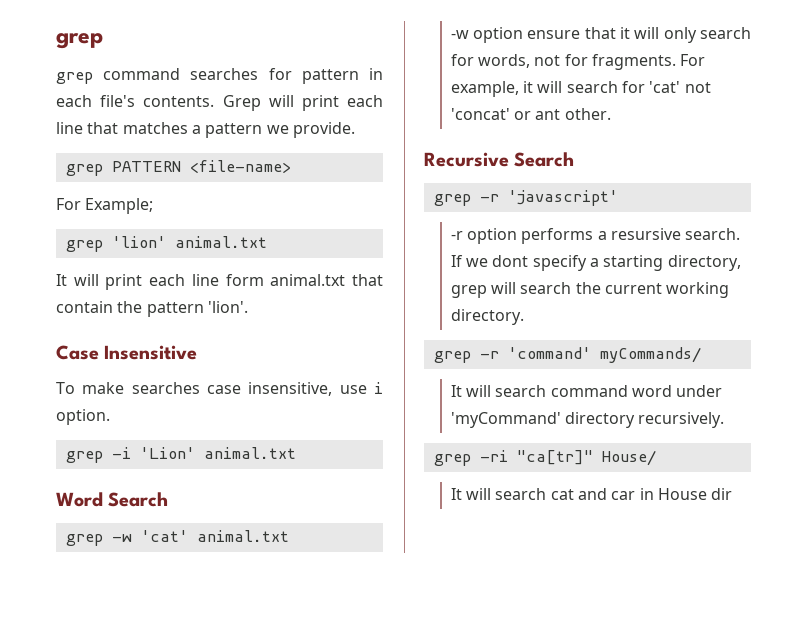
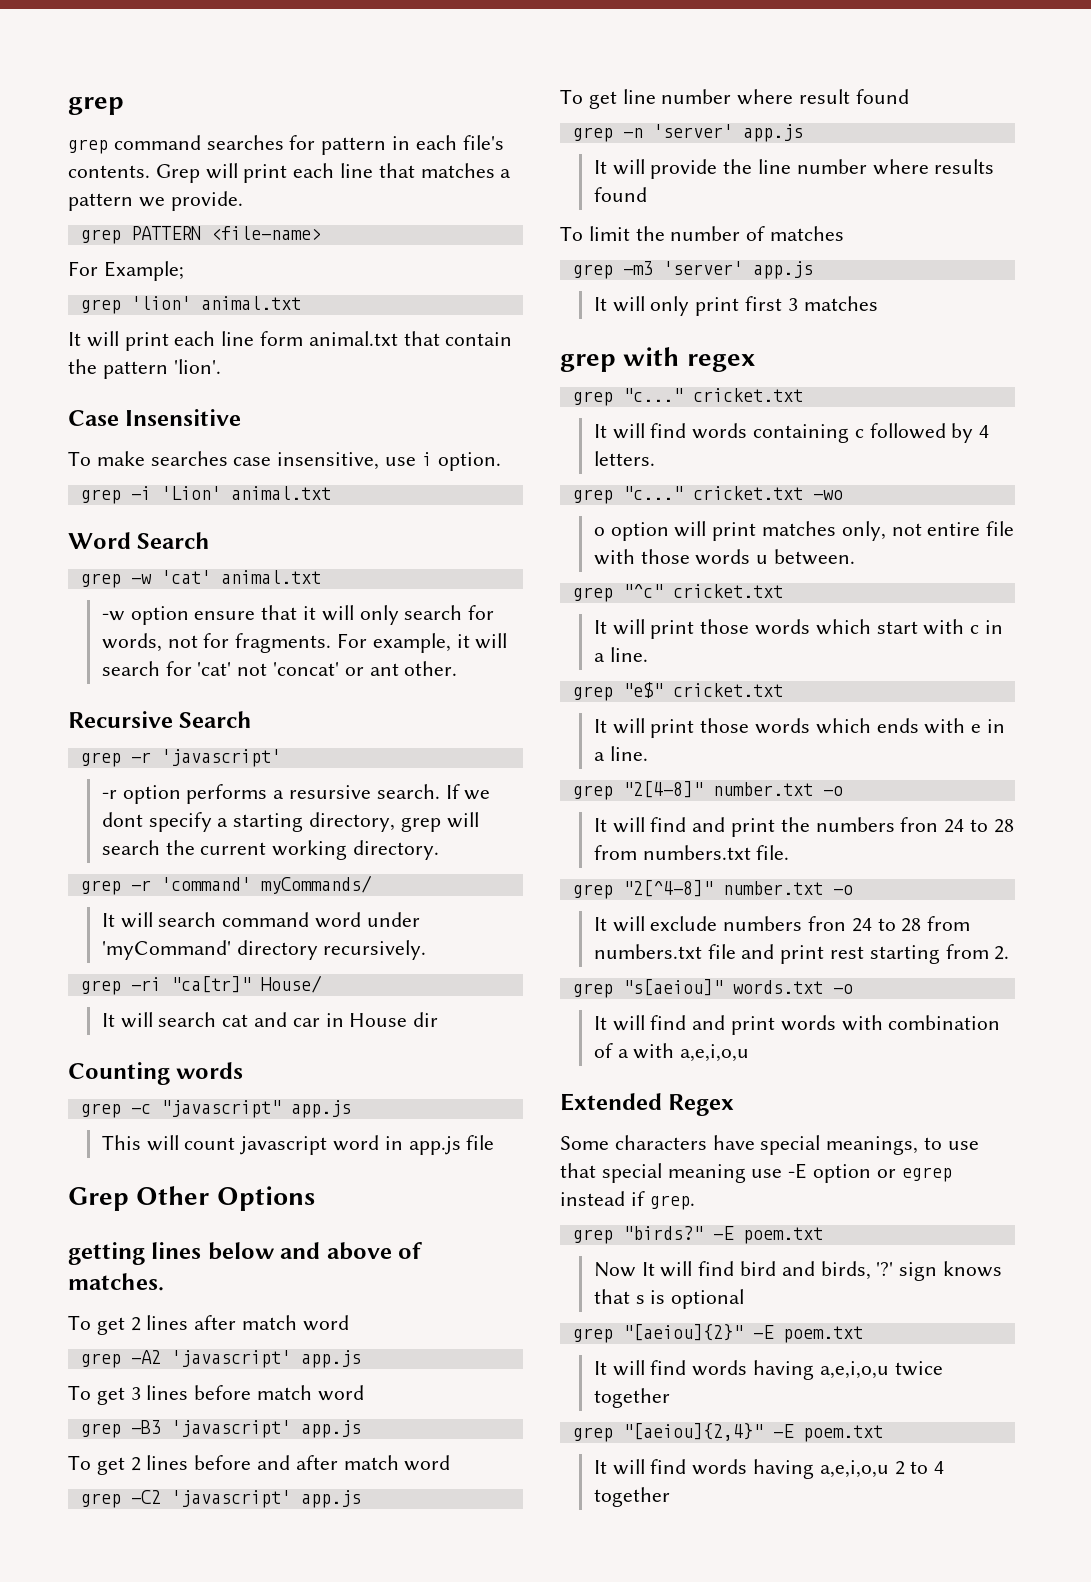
(733, 494) none -> [68,1062,244,1085] [80,1100,351,1118] [101,1135,495,1155] [68,1186,315,1211] [68,1242,423,1265] [68,1273,164,1291] [68,1315,349,1335] [80,1350,361,1368] [68,1385,364,1405] [80,1420,361,1438] [68,1455,451,1475] [80,1490,361,1508] [560,89,909,109] [572,124,803,142] [593,159,995,179] [593,187,647,202] [560,226,845,241] [572,261,813,279] [593,296,878,316] [560,347,755,372] [572,388,803,406] [593,423,990,443] [593,451,655,466] [572,486,843,504] [593,521,1015,541] [593,549,855,565] [572,584,783,602] [593,619,1003,639] [593,647,648,662] [572,682,783,701] [593,718,1005,738] [593,746,648,761] [572,781,843,800] [593,817,1014,837] [593,845,790,860] [572,880,853,899] [593,916,971,932] [593,944,1010,964] [572,979,853,998] [593,1015,1001,1035] [593,1043,750,1062] [560,1093,735,1116] [560,1135,979,1155] [560,1163,952,1183] [560,1191,695,1210] [572,1226,823,1244] [593,1261,1002,1281] [593,1289,745,1309] [572,1324,863,1343] [593,1360,943,1380] [593,1388,670,1408] [572,1423,883,1442] [593,1459,945,1479] [593,1487,670,1507] // Counting words // grep -c "javascript" app.js // This will count javascript word in app.js file // Grep Other Options // getting lines below and above of matches. // To get 2 lines after match word // grep -A2 'javascript' app.js // To get 3 lines before match word // grep -B3 'javascript' app.js // To get 2 lines before and after match word // grep -C2 'javascript' app.js // To get line number where result found // grep -n 'server' app.js // It will provide the line number where results found // To limit the number of matches // grep -m3 'server' app.js // It will only print first 3 matches // grep with regex // grep "c..." cricket.txt // It will find words containing c followed by 4 letters. // grep "c..." cricket.txt -wo // o option will print matches only, not entire file with those words u between. // grep "^c" cricket.txt // It will print those words which start with c in a line. // grep "e$" cricket.txt // It will print those words which ends with e in a line. // grep "2[4-8]" number.txt -o // It will find and print the numbers fron 24 to 28 from numbers.txt file. // grep "2[^4-8]" number.txt -o // It will exclude numbers fron 24 to 28 from numbers.txt file and print rest starting from 2. // grep "s[aeiou]" words.txt -o // It will find and print words with combination of a with a,e,i,o,u // Extended Regex // Some characters have special meanings, to use that special meaning use -E option or egrep instead if grep. // grep "birds?" -E poem.txt // Now It will find bird and birds, '?' sign knows that s is optional // grep "[aeiou]{2}" -E poem.txt // It will find words having a,e,i,o,u twice together // grep "[aeiou]{2,4}" -E poem.txt // It will find words having a,e,i,o,u 2 to 4 together

